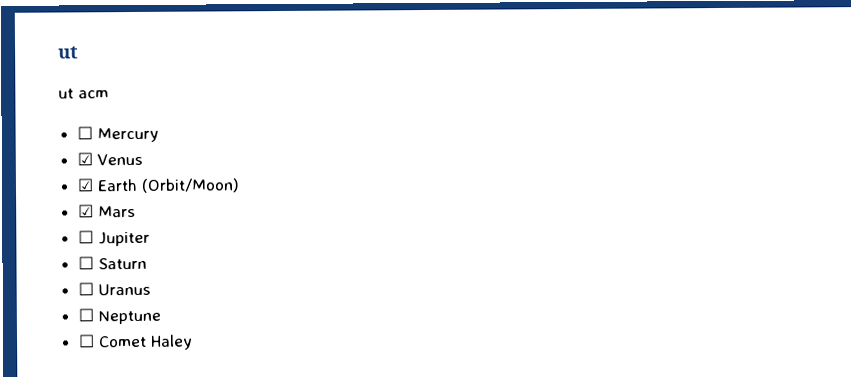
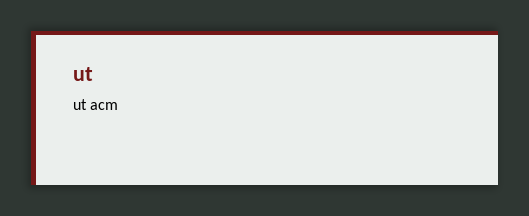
[76,126,159,143] [76,152,143,166] [76,178,240,193] [77,204,136,218] [77,230,150,247] [77,256,147,270] [77,282,151,296] [77,308,161,325] [77,334,193,350] // ☐ Mercury // ☑ Venus // ☑ Earth (Orbit/Moon) // ☑ Mars // ☐ Jupiter // ☐ Saturn // ☐ Uranus // ☐ Neptune // ☐ Comet Haley -> (119, 106) none

